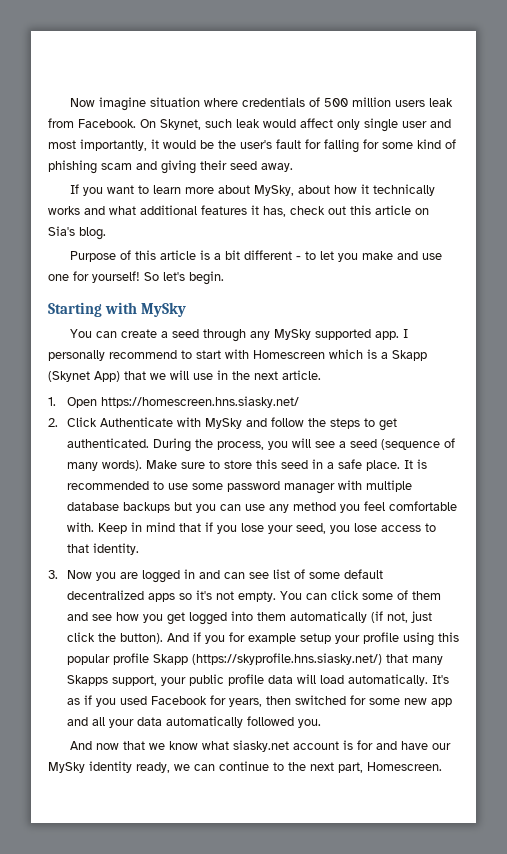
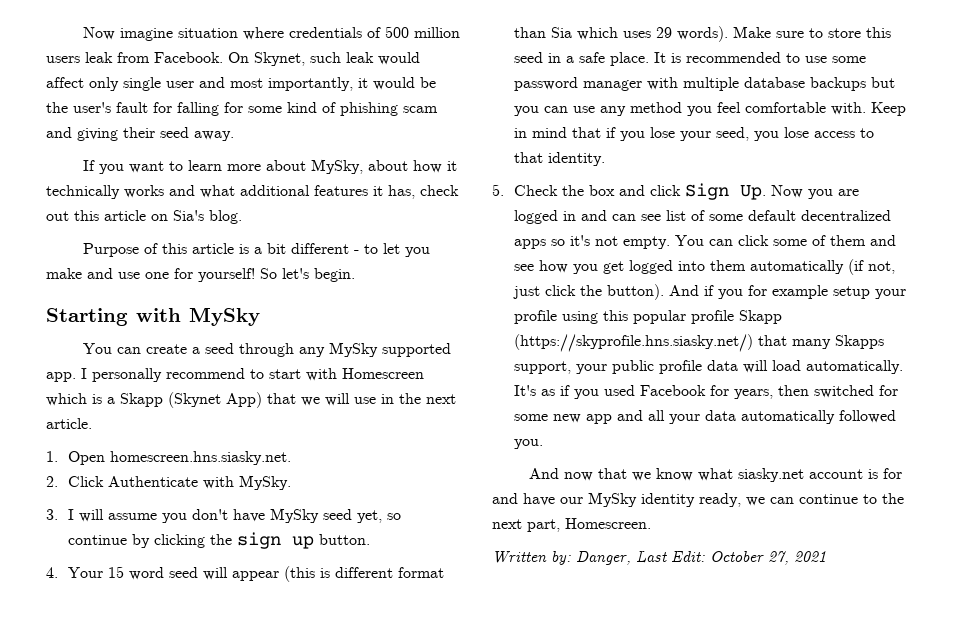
[100,396,299,408] https://homescreen.hns.siasky.net/ -> [110,451,292,465] homescreen.hns.siasky.net.
[204,417,397,431] [66,438,455,452] [66,462,98,471] MySky and follow the steps to get authenticated. During the process, you will see a seed (sequence of many -> [239,475,292,490] [46,508,402,523] [68,532,371,549] [46,566,445,582] [514,27,673,40] MySky. // 3. I will assume you don't have MySky seed yet, so continue by clicking the sign up button. // 4. Your 15 word seed will appear (this is different format than Sia which uses 29
[48,570,58,579] 3. -> [492,183,767,200] 5. Check the box and click Sign Up.
(442, 766) none -> [492,551,826,565] // Written by: Danger, Last Edit: October 27, 2021

